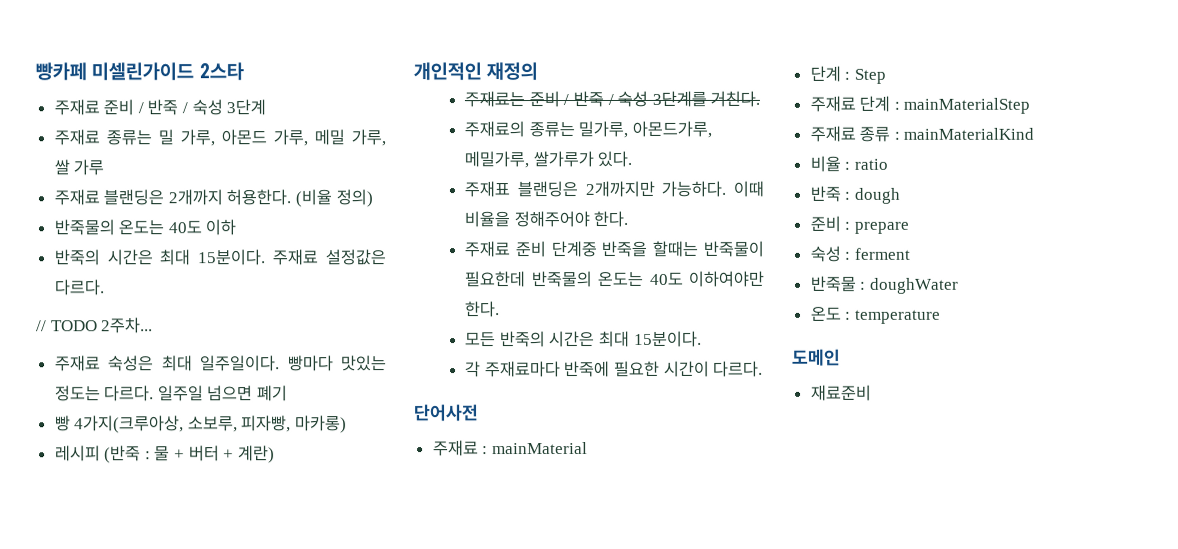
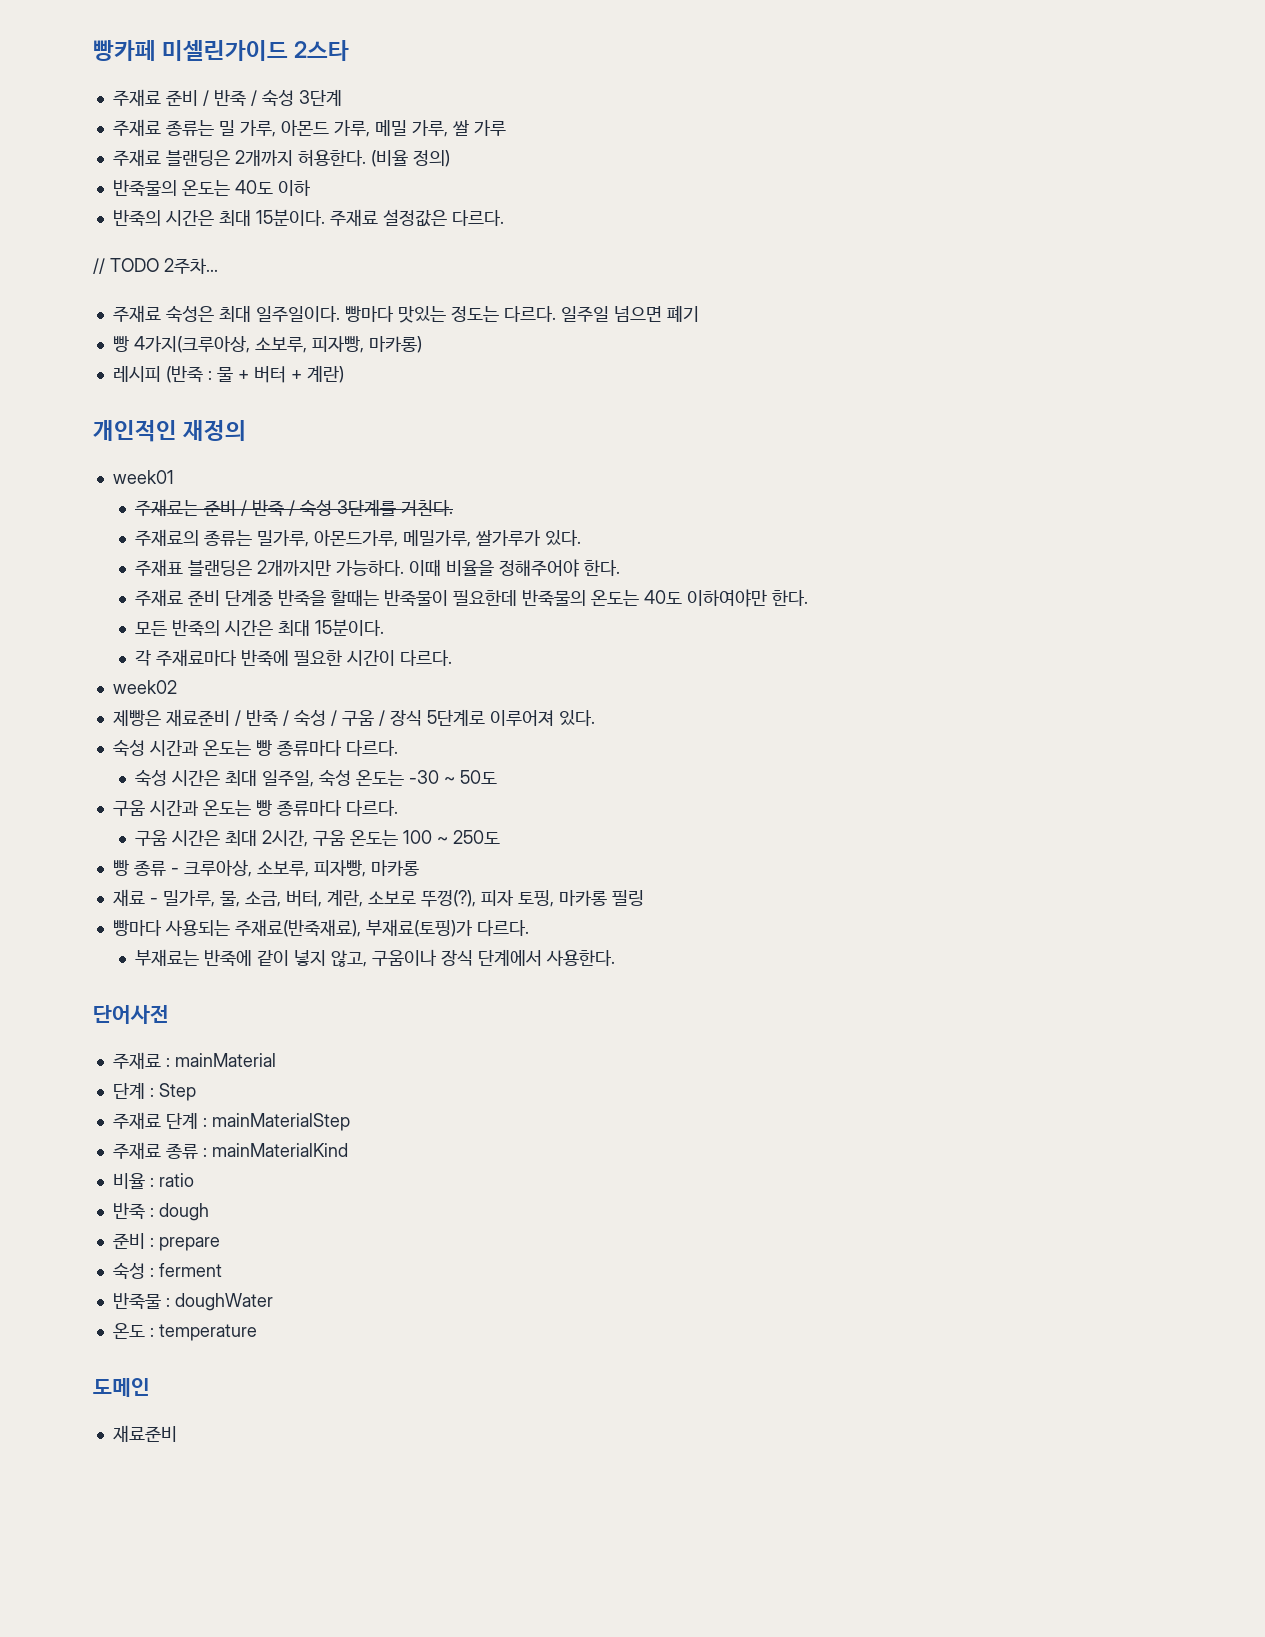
(539, 71) none -> [112,470,174,484] // week01
(764, 368) none -> [112,680,177,694] [112,709,595,727] [112,740,398,757] [134,770,497,787] [112,800,398,816] [134,830,500,847] [112,860,419,877] [112,889,644,907] [112,919,529,937] [134,949,615,967] // week02 // 제빵은 재료준비 / 반죽 / 숙성 / 구움 / 장식 5단계로 이루어져 있다. // 숙성 시간과 온도는 빵 종류마다 다르다. // 숙성 시간은 최대 일주일, 숙성 온도는 -30 ~ 50도 // 구움 시간과 온도는 빵 종류마다 다르다. // 구움 시간은 최대 2시간, 구움 온도는 100 ~ 250도 // 빵 종류 - 크루아상, 소보루, 피자빵, 마카롱 // 재료 - 밀가루, 물, 소금, 버터, 계란, 소보로 뚜껑(?), 피자 토핑, 마카롱 필링 // 빵마다 사용되는 주재료(반죽재료), 부재료(토핑)가 다르다. // 부재료는 반죽에 같이 넣지 않고, 구움이나 장식 단계에서 사용한다.

